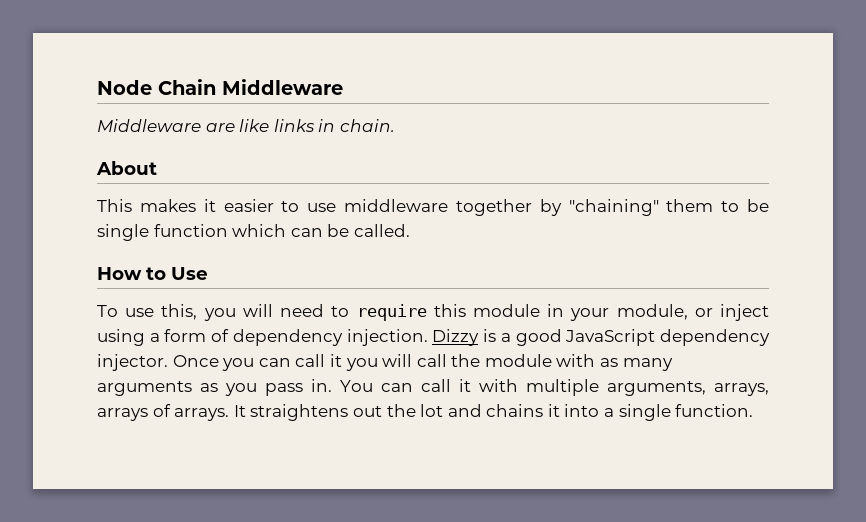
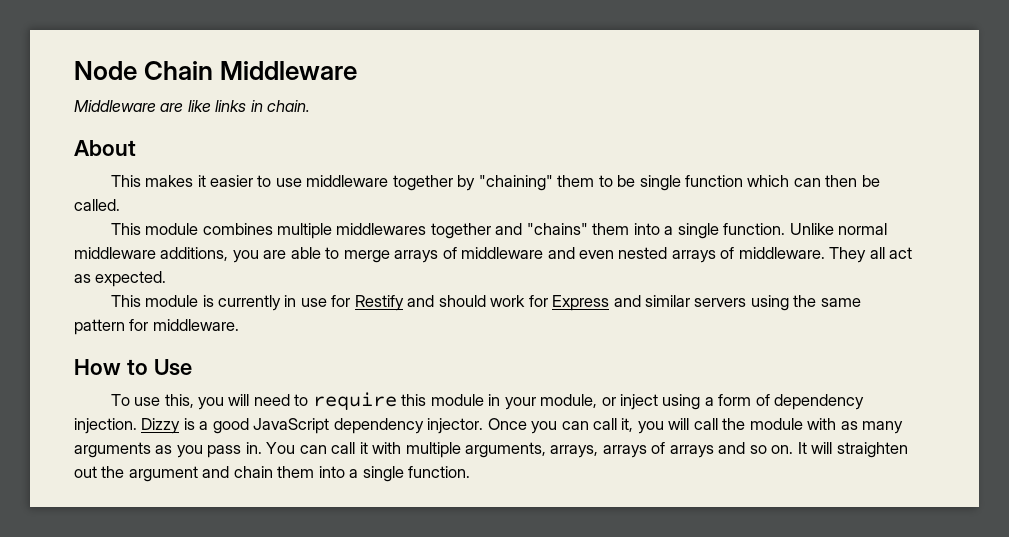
(323, 232) none -> [825,175,858,187] then
(410, 230) none -> [110,223,887,239] [74,247,913,263] [74,271,167,287] [110,295,861,311] [74,319,239,335] // This module combines multiple middlewares together and "chains" them into a single function. Unlike normal middleware additions, you are able to merge arrays of middleware and even nested arrays of middleware. They all act as expected. // This module is currently in use for Restify and should work for Express and similar servers using the same pattern for middleware.
[329,354,342,367] it -> [621,418,634,432] it,
[174,404,560,421] arrays. It straightens out the lot and chains it -> [669,442,908,458] [74,466,315,482] arrays and so on. It will straighten out the argument and chain them

